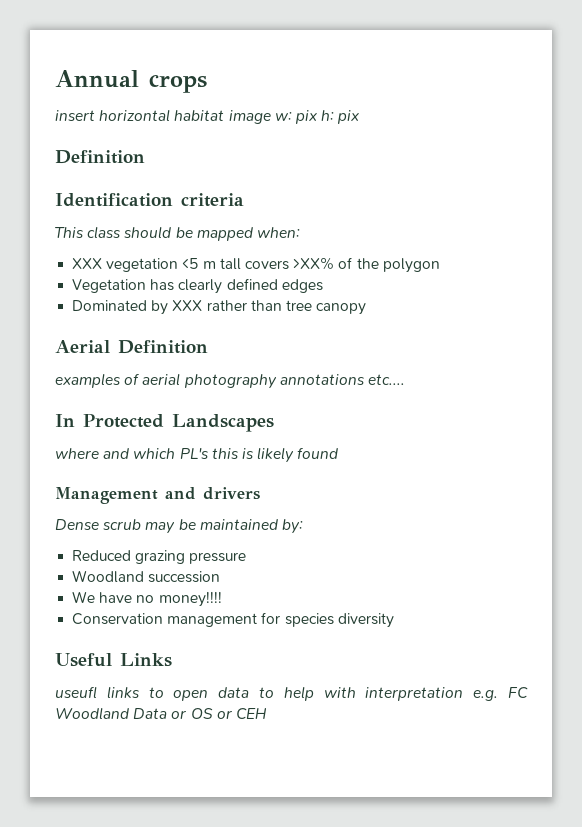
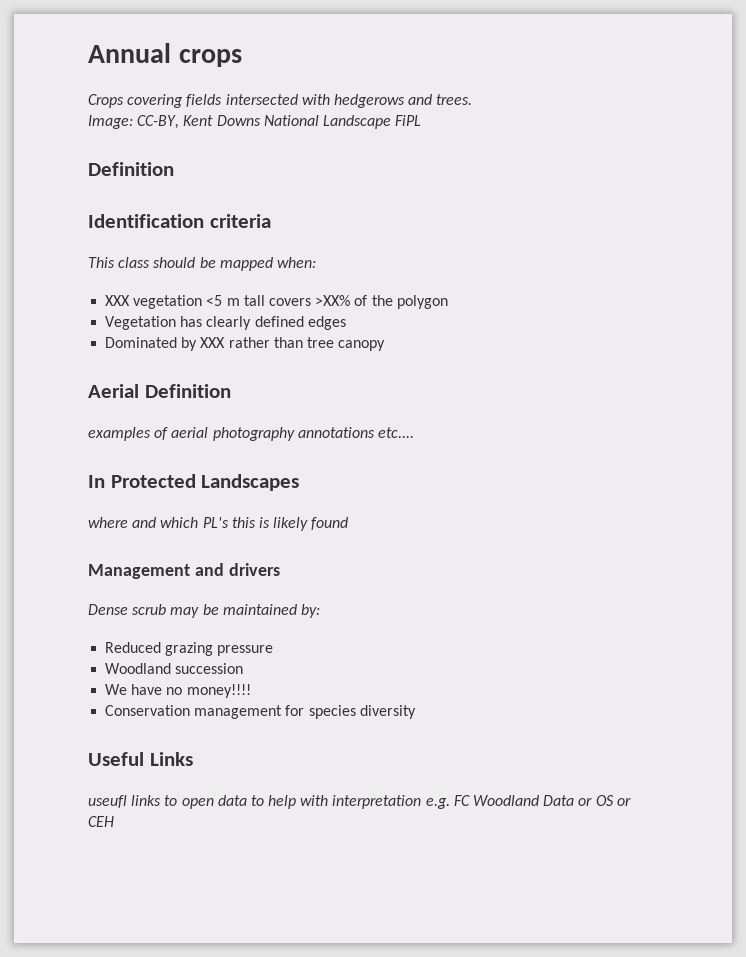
[55,109,360,124] insert horizontal habitat image w: pix h: pix -> [88,94,473,108] [88,115,422,129] Crops covering fields intersected with hedgerows and trees. // Image: CC-BY, Kent Downs National Landscape FiPL

